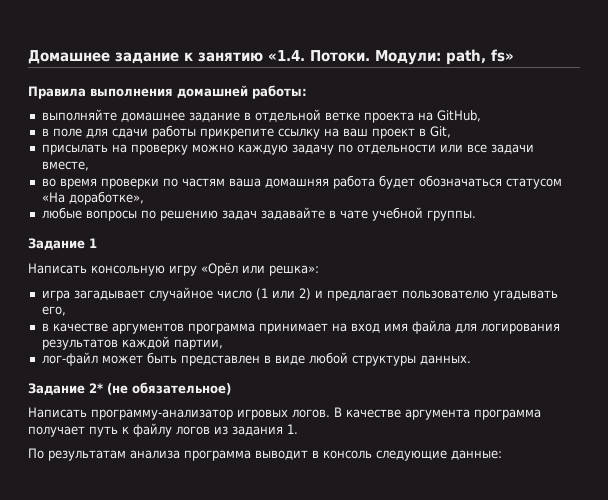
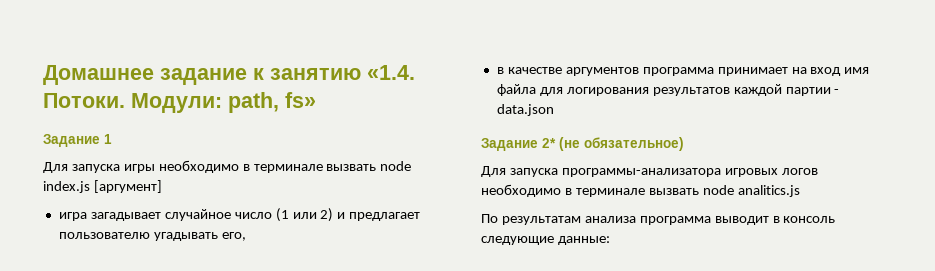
[28,85,307,99] [41,109,481,123] [41,125,451,139] [41,144,534,155] [41,161,89,171] [41,175,562,189] [41,191,144,205] [41,207,476,221] [28,238,97,250] [28,263,319,276] Правила выполнения домашней работы: // выполняйте домашнее задание в отдельной ветке проекта на GitHub, // в поле для сдачи работы прикрепите ссылку на ваш проект в Git, // присылать на проверку можно каждую задачу по отдельности или все задачи вместе, // во время проверки по частям ваша домашняя работа будет обозначаться статусом «На доработке», // любые вопросы по решению задач задавайте в чате учебной группы. // Задание 1 // Написать консольную игру «Орёл или решка»: -> [43,134,112,147] [43,160,412,173] [43,180,162,193] Задание 1 // Для запуска игры необходимо в терминале вызвать node index.js [аргумент]
[173,339,223,350] [41,352,471,366] [28,382,231,395] [28,407,541,420] [28,423,298,437] партии, // лог-файл может быть представлен в виде любой структуры данных. // Задание 2* (не обязательное) // Написать программу-анализатор игровых логов. В качестве аргумента программа получает путь к файлу логов из задания 1. -> [785,87,840,96] [496,104,554,116] [481,137,684,151] [481,166,818,177] [481,184,800,197] партии - data.json // Задание 2* (не обязательное) // Для запуска программы-анализатора игровых логов необходимо в терминале вызвать node analitics.js

